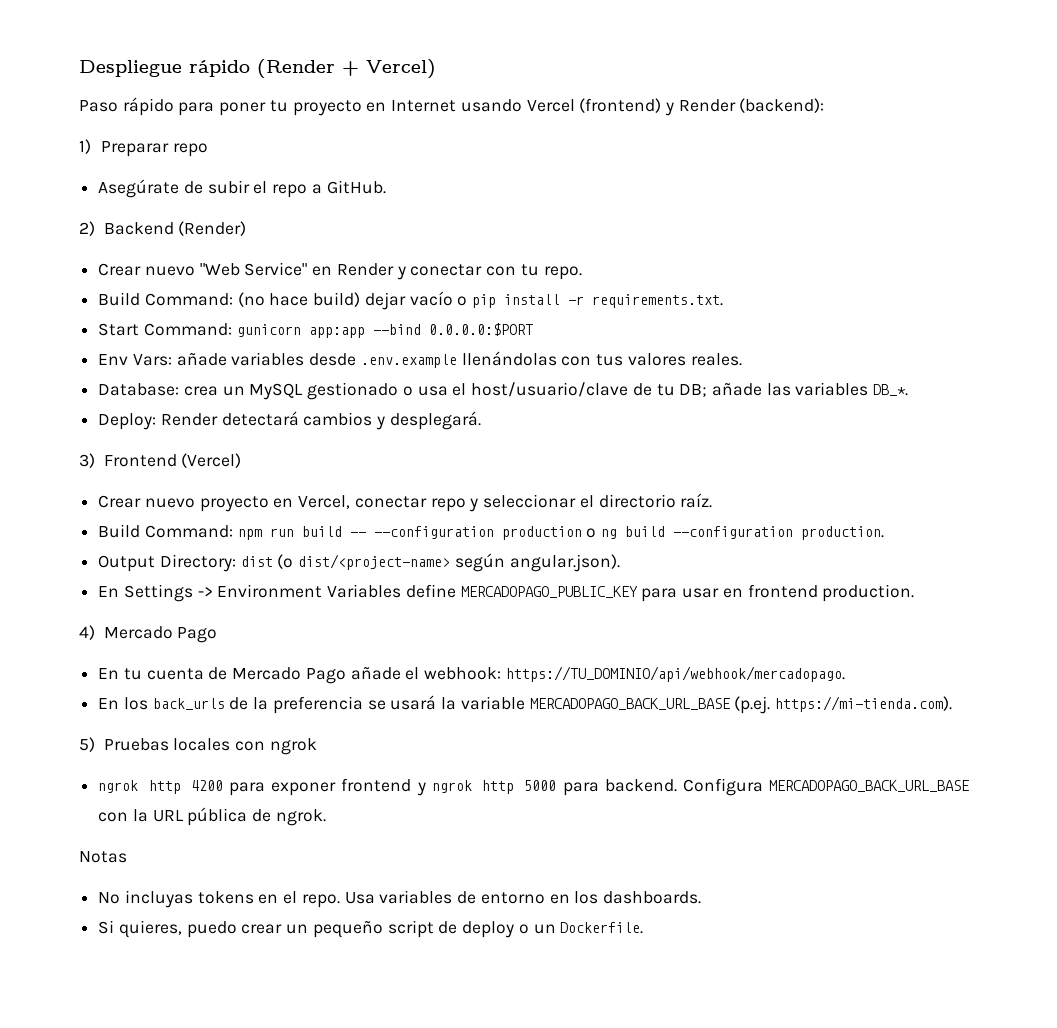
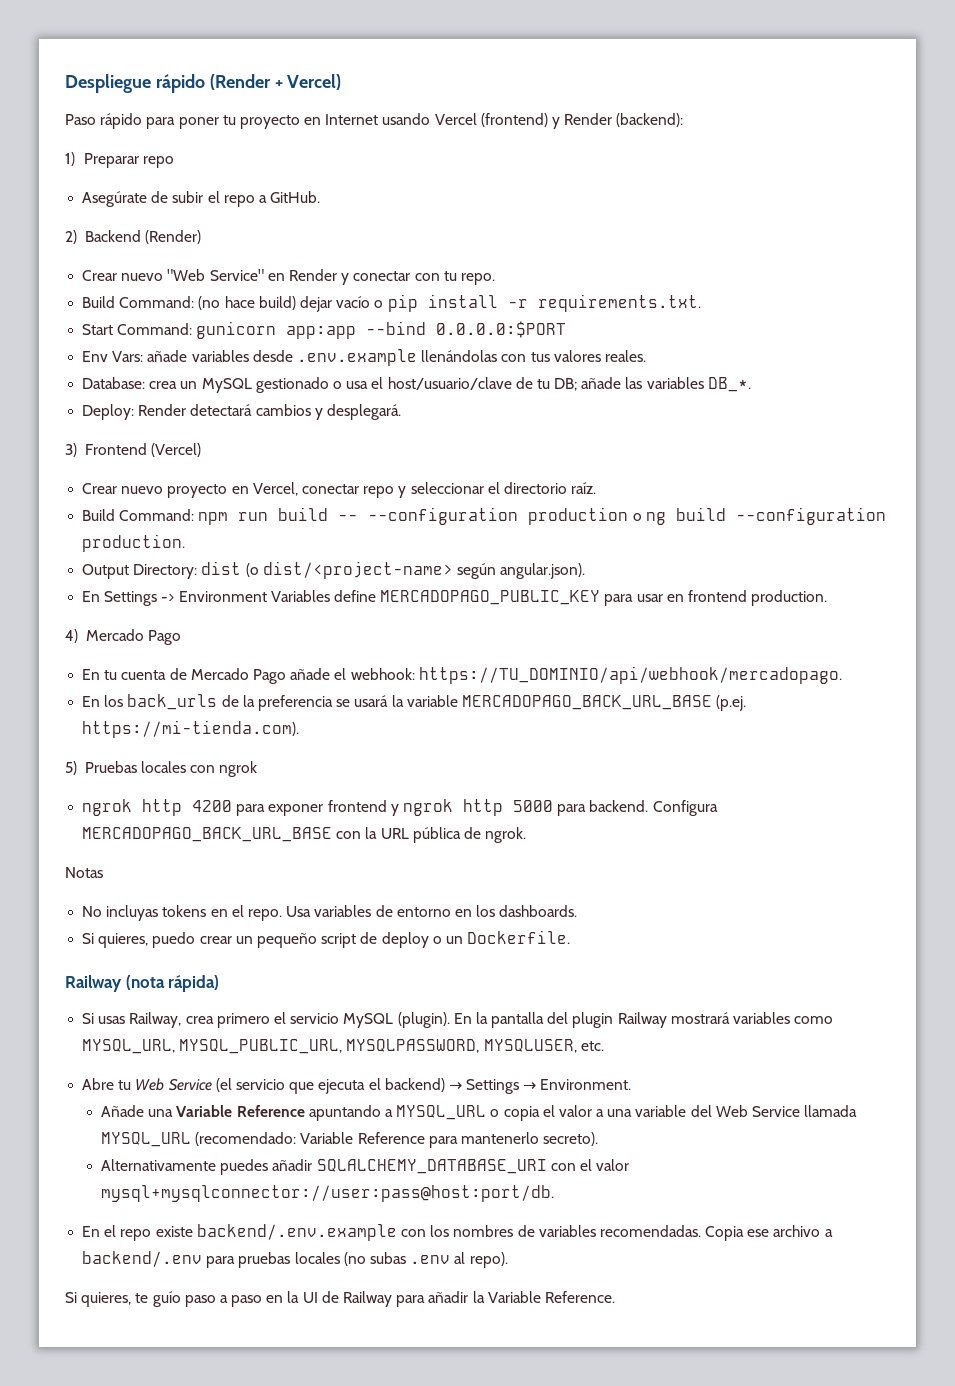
(644, 928) none -> [65,975,220,992] [82,1012,834,1028] [82,1039,604,1054] [82,1078,632,1094] [101,1105,858,1121] [101,1132,599,1148] [101,1159,630,1175] [101,1185,555,1202] [82,1224,833,1241] [82,1251,508,1268] [65,1291,615,1307] // Railway (nota rápida) // Si usas Railway, crea primero el servicio MySQL (plugin). En la pantalla del plugin Railway mostrará variables como MYSQL_URL, MYSQL_PUBLIC_URL, MYSQLPASSWORD, MYSQLUSER, etc. // Abre tu Web Service (el servicio que ejecuta el backend) → Settings → Environment. // Añade una Variable Reference apuntando a MYSQL_URL o copia el valor a una variable del Web Service llamada MYSQL_URL (recomendado: Variable Reference para mantenerlo secreto). // Alternativamente puedes añadir SQLALCHEMY_DATABASE_URI con el valor mysql+mysqlconnector://user:pass@host:port/db. // En el repo existe backend/.env.example con los nombres de variables recomendadas. Copia ese archivo a backend/.env para pruebas locales (no subas .env al repo). // Si quieres, te guío paso a paso en la UI de Railway para añadir la Variable Reference.

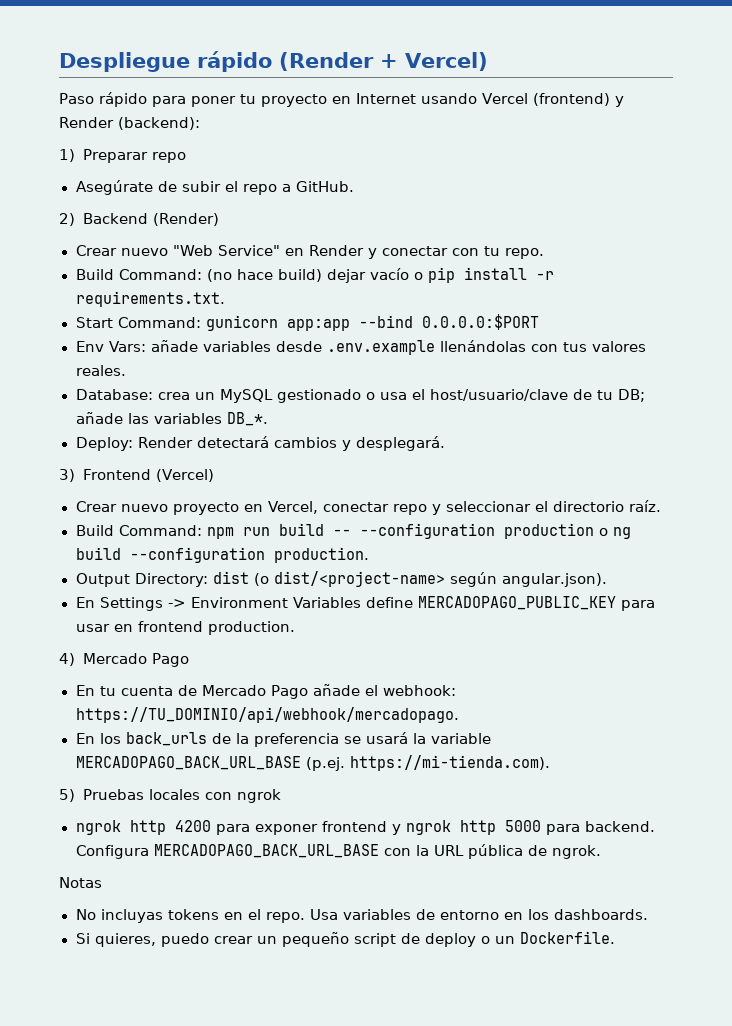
[65,975,220,992] [82,1012,834,1028] [82,1039,604,1054] [82,1078,632,1094] [101,1105,858,1121] [101,1132,599,1148] [101,1159,630,1175] [101,1185,555,1202] [82,1224,833,1241] [82,1251,508,1268] [65,1291,615,1307] // Railway (nota rápida) // Si usas Railway, crea primero el servicio MySQL (plugin). En la pantalla del plugin Railway mostrará variables como MYSQL_URL, MYSQL_PUBLIC_URL, MYSQLPASSWORD, MYSQLUSER, etc. // Abre tu Web Service (el servicio que ejecuta el backend) → Settings → Environment. // Añade una Variable Reference apuntando a MYSQL_URL o copia el valor a una variable del Web Service llamada MYSQL_URL (recomendado: Variable Reference para mantenerlo secreto). // Alternativamente puedes añadir SQLALCHEMY_DATABASE_URI con el valor mysql+mysqlconnector://user:pass@host:port/db. // En el repo existe backend/.env.example con los nombres de variables recomendadas. Copia ese archivo a backend/.env para pruebas locales (no subas .env al repo). // Si quieres, te guío paso a paso en la UI de Railway para añadir la Variable Reference. -> (615, 937) none

